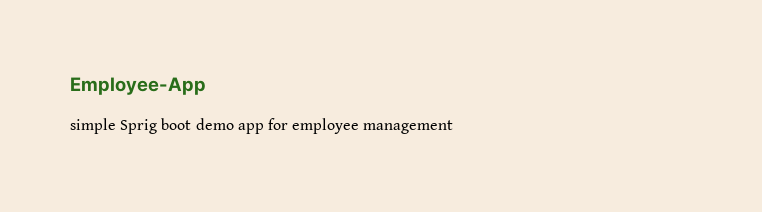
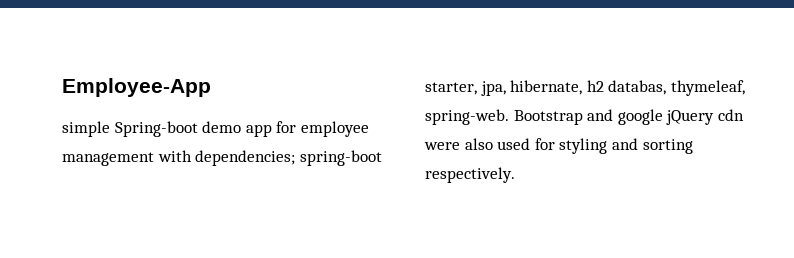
[120,118,192,134] Sprig boot -> [114,121,198,137] Spring-boot
(454, 127) none -> [157,150,382,166] [425,80,745,96] [425,109,744,125] [424,138,693,154] [425,167,515,183] with dependencies; spring-boot starter, jpa, hibernate, h2 databas, thymeleaf, spring-web. Bootstrap and google jQuery cdn were also used for styling and sorting respectively.

